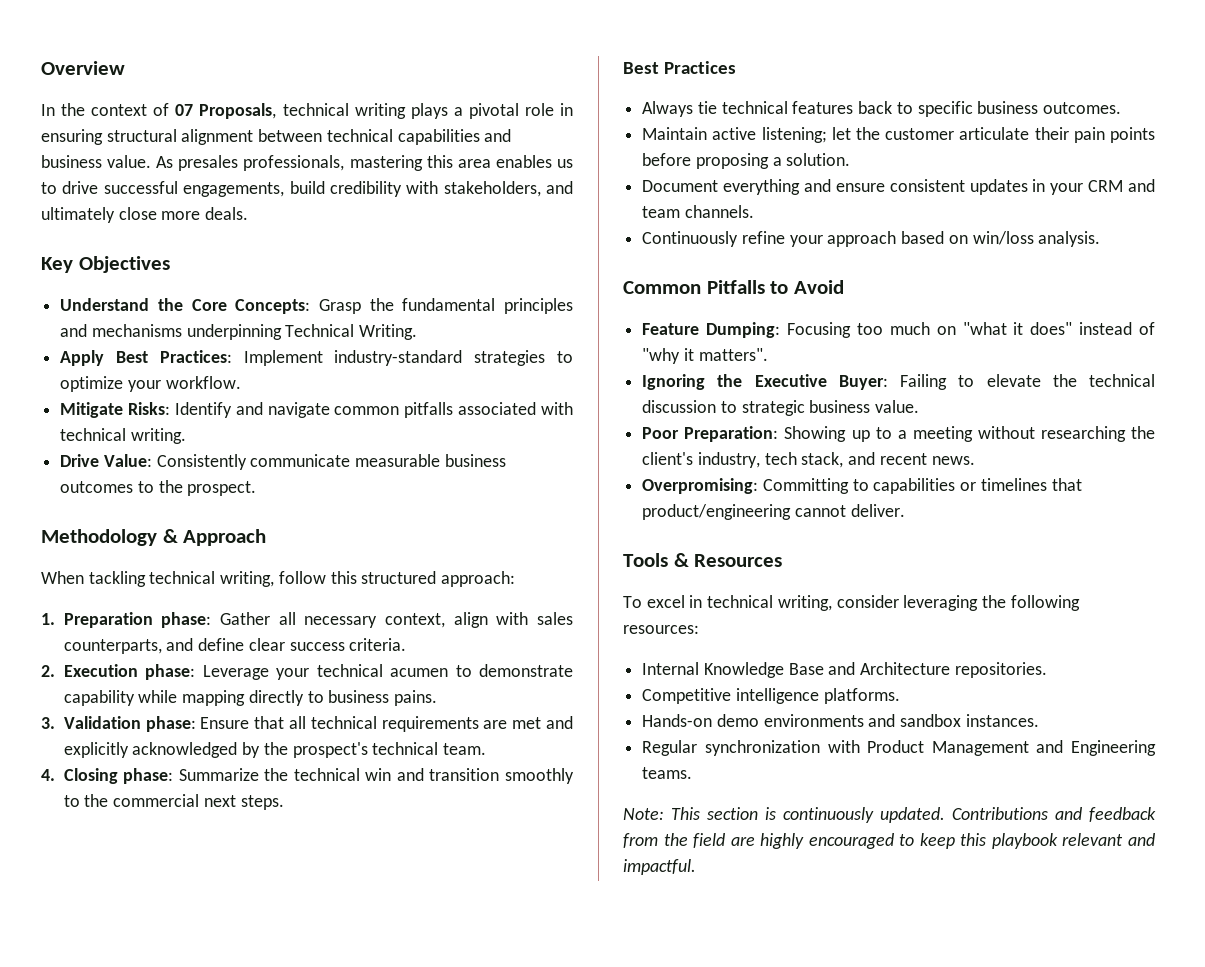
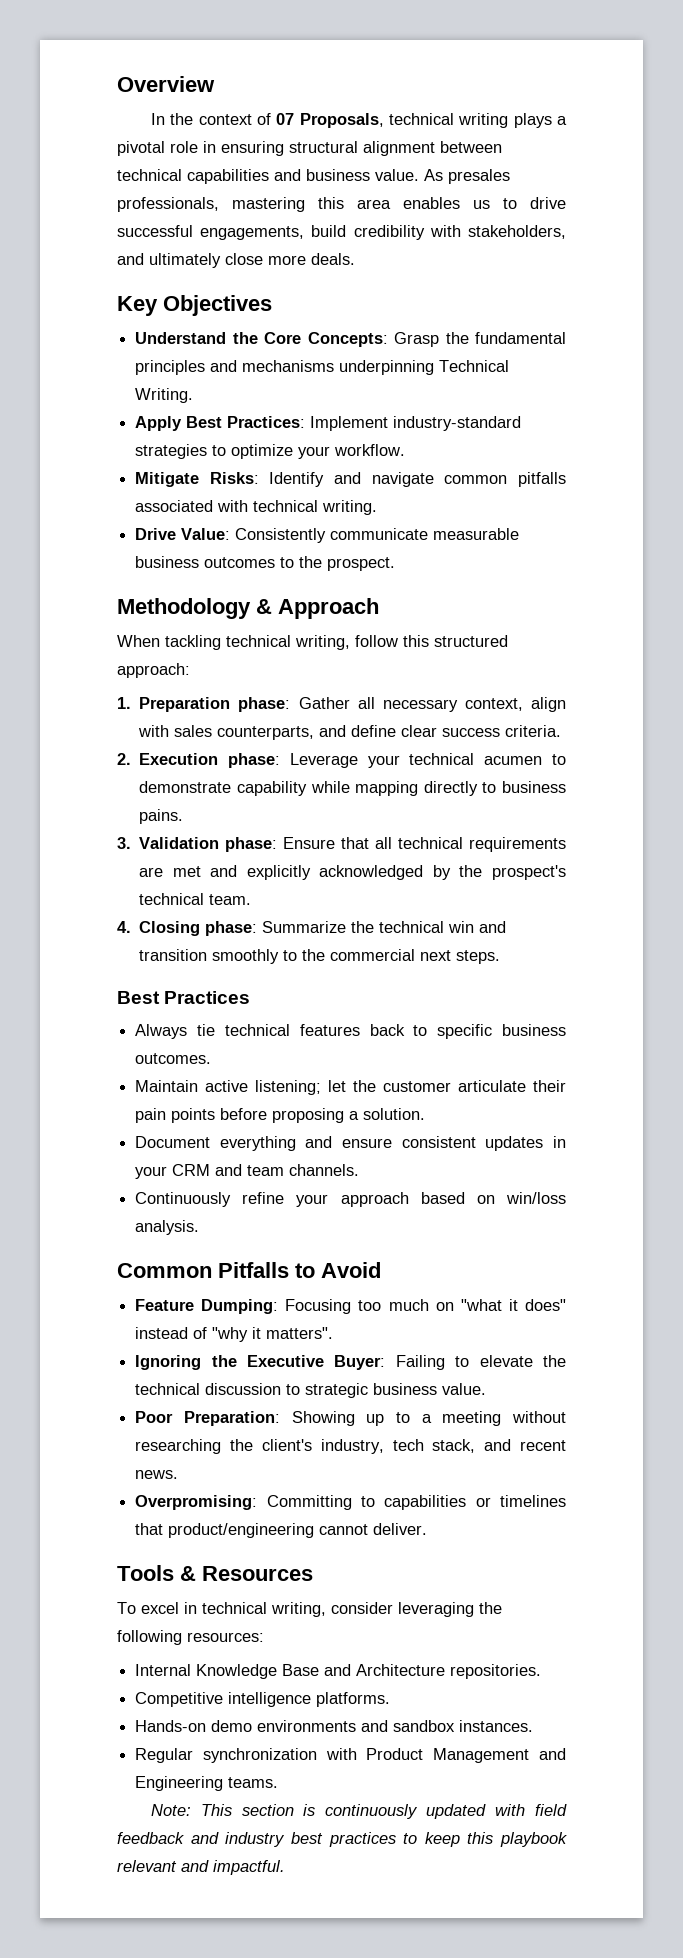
[880,807,1156,823] [623,833,894,849] updated. Contributions and feedback from the field are highly encouraged -> [426,1804,567,1819] [117,1832,396,1847] updated with field feedback and industry best practices

